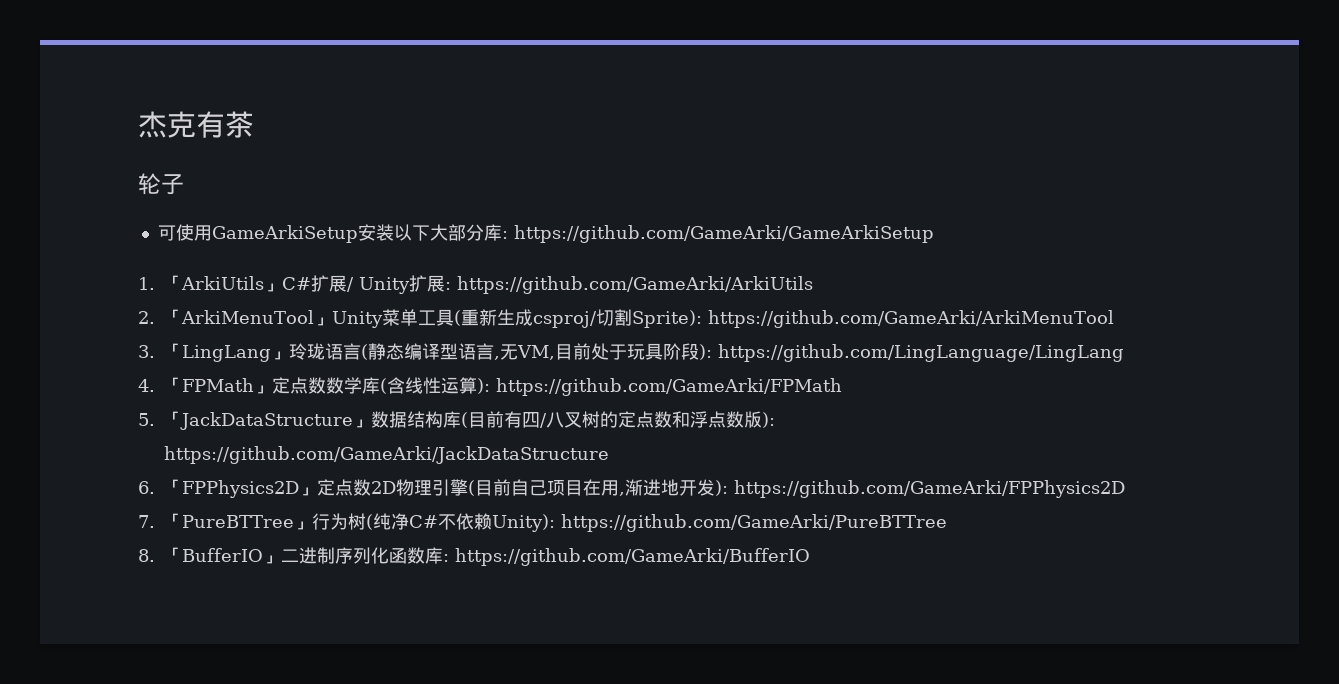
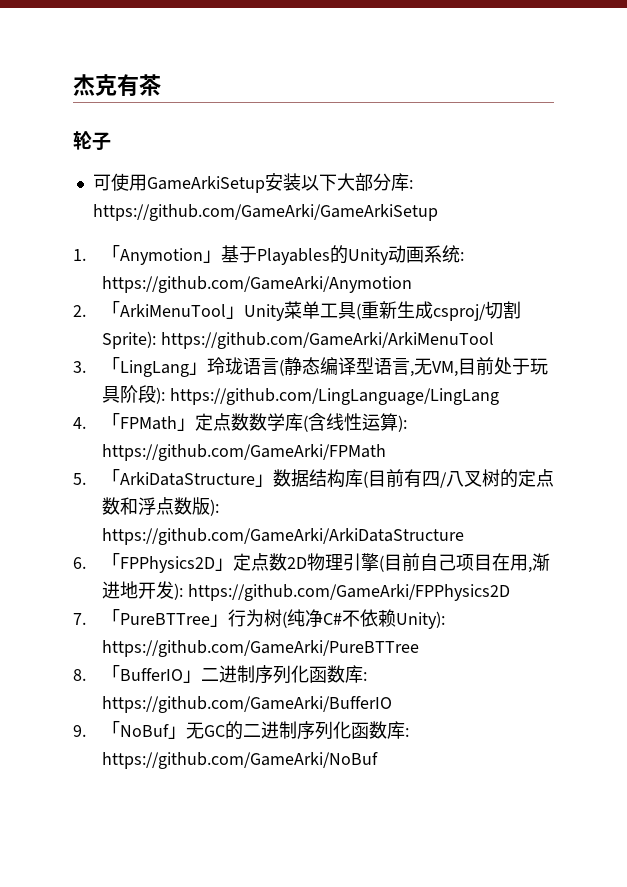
[181,275,813,294] ArkiUtils」C#扩展/ Unity扩展: https://github.com/GameArki/ArkiUtils -> [119,245,464,265] [101,276,412,293] Anymotion」基于Playables的Unity动画系统: https://github.com/GameArki/Anymotion
[180,412,353,430] JackDataStructure -> [119,472,255,486] ArkiDataStructure
[164,446,609,464] https://github.com/GameArki/JackDataStructure -> [101,528,464,545] https://github.com/GameArki/ArkiDataStructure
(810, 557) none -> [73,721,409,740] [101,752,378,769] // 9.「NoBuf」无GC的二进制序列化函数库: https://github.com/GameArki/NoBuf

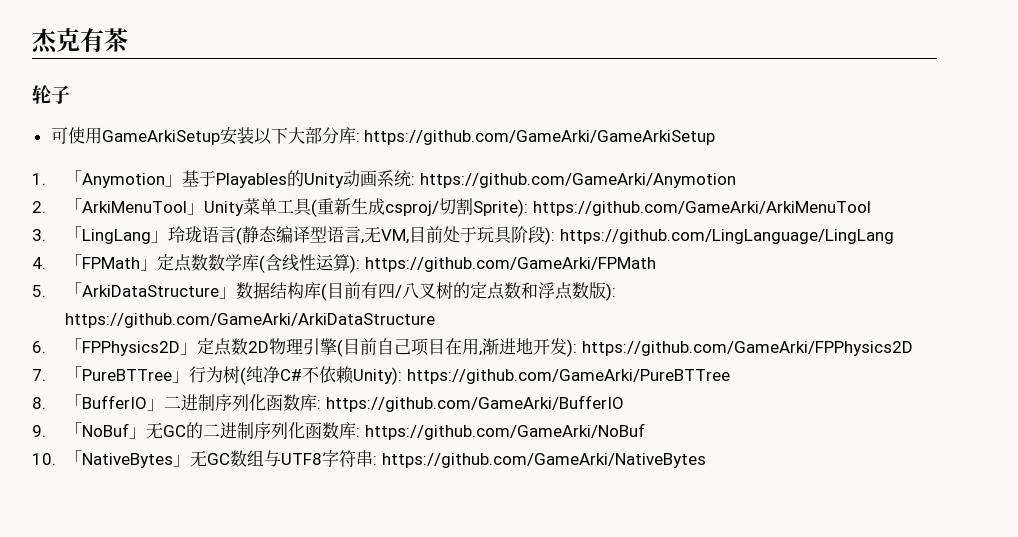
(378, 760) none -> [32,450,706,468] // 10.「NativeBytes」无GC数组与UTF8字符串: https://github.com/GameArki/NativeBytes

